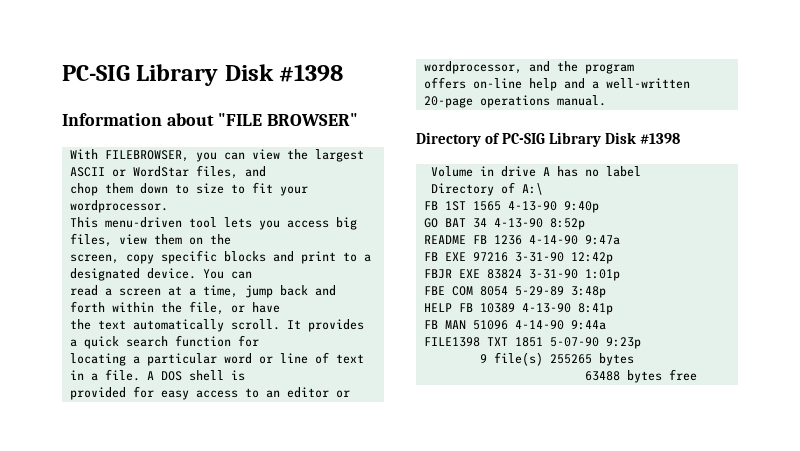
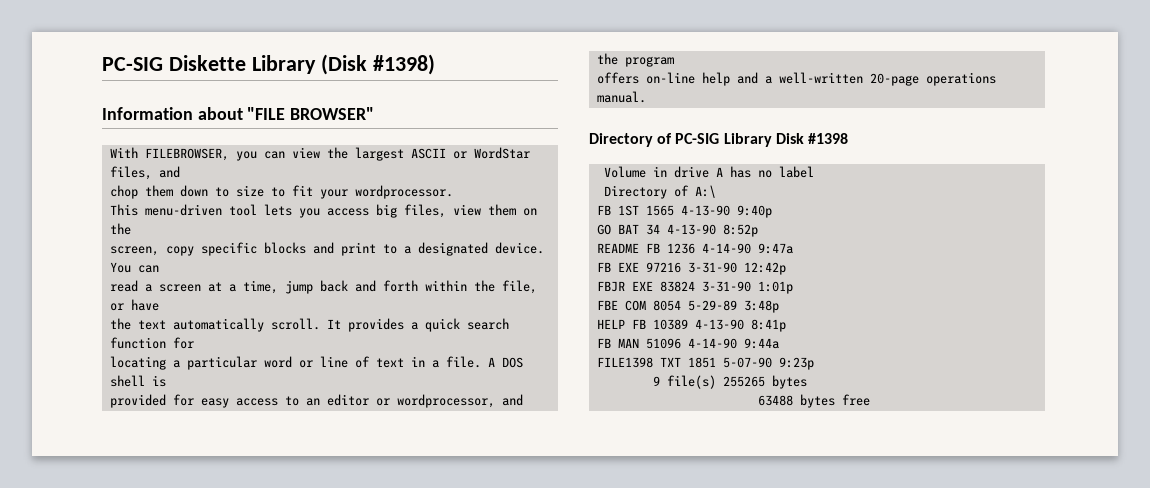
[62,64,344,86] PC-SIG Library Disk #1398 -> [102,54,435,75] PC-SIG Diskette Library (Disk #1398)

